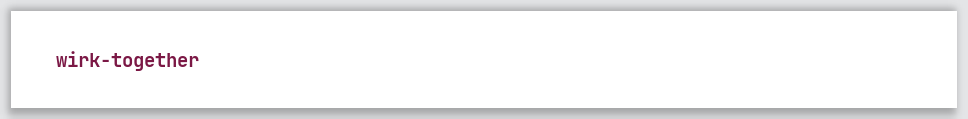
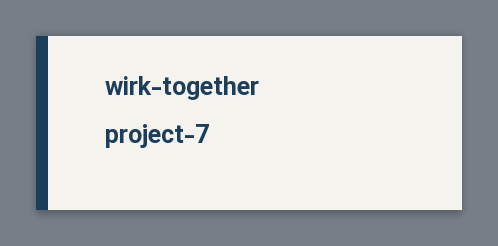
(199, 61) none -> [105,124,209,148] // project-7

